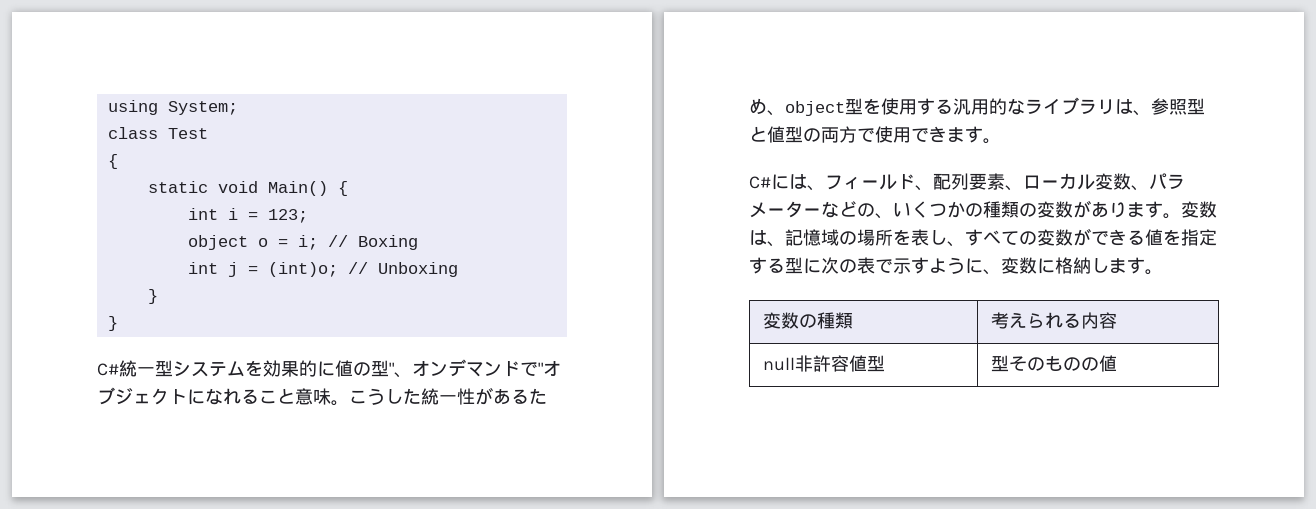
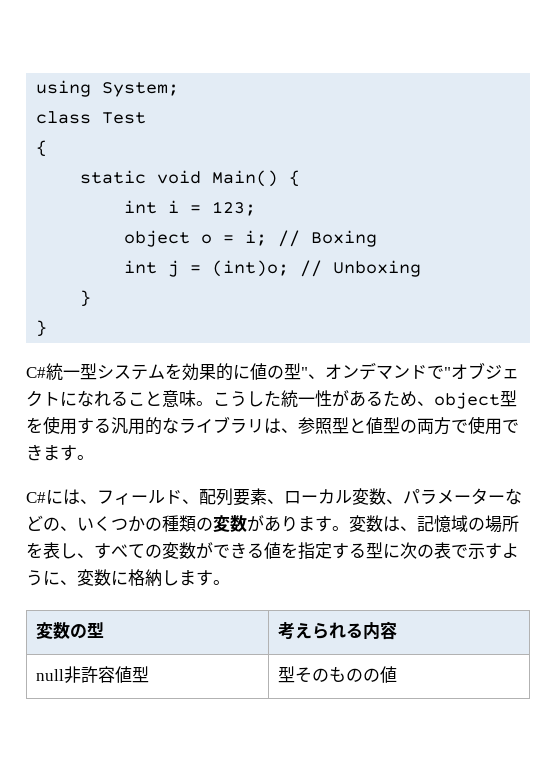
[816,312,853,329] 種類 -> [86,622,104,638] 型

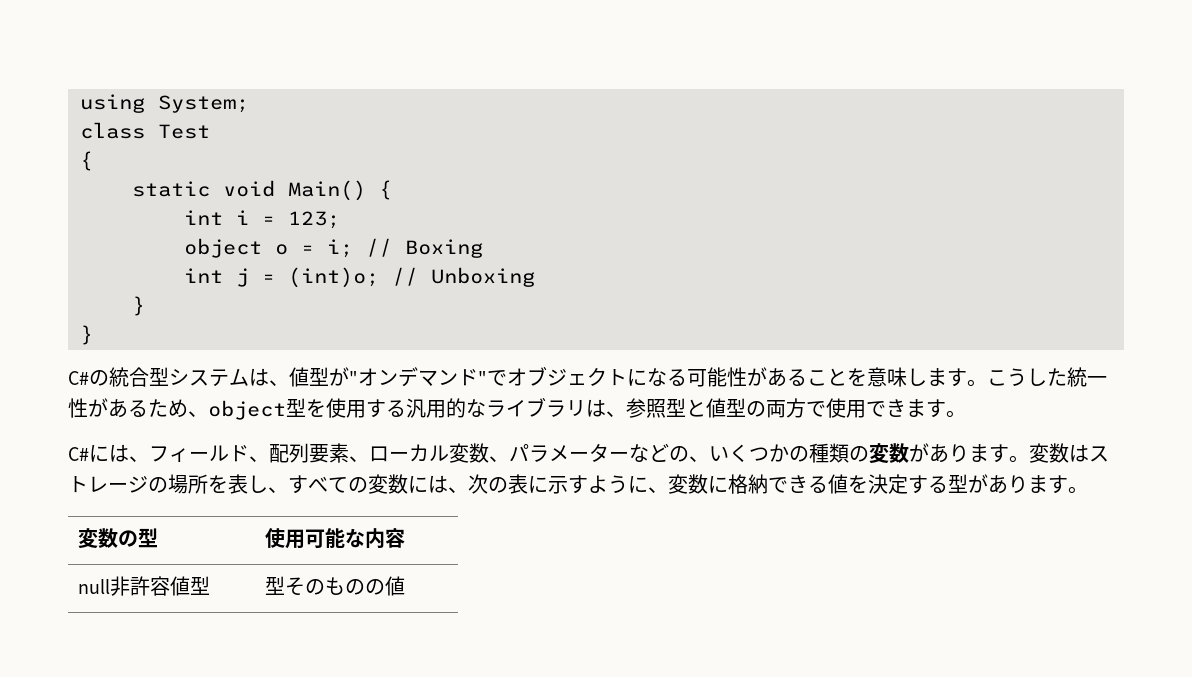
[46,363,80,381] 統一 -> [89,367,149,387] の統合
[165,363,325,381] を効果的に値の型"、 -> [249,367,358,387] は、値型が"
[427,365,451,379] で" -> [478,370,507,386] "で
[94,390,196,407] れること意味 -> [667,367,967,387] る可能性があることを意味します
[400,515,468,533] 、記憶域 -> [1089,446,1109,462] [68,476,148,493] ストレージ
[196,542,468,560] ができる値を指定する型に次の表で -> [408,474,548,494] には、次の表に
[162,570,179,586] し -> [768,474,1028,494] できる値を決定する型があり
[277,622,363,640] 考えられる -> [264,528,365,549] 使用可能な

